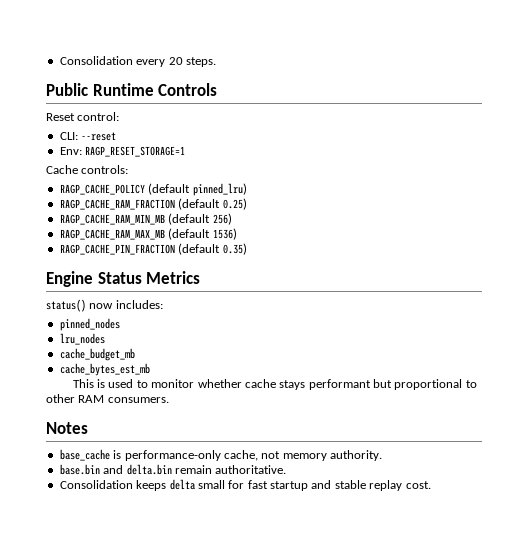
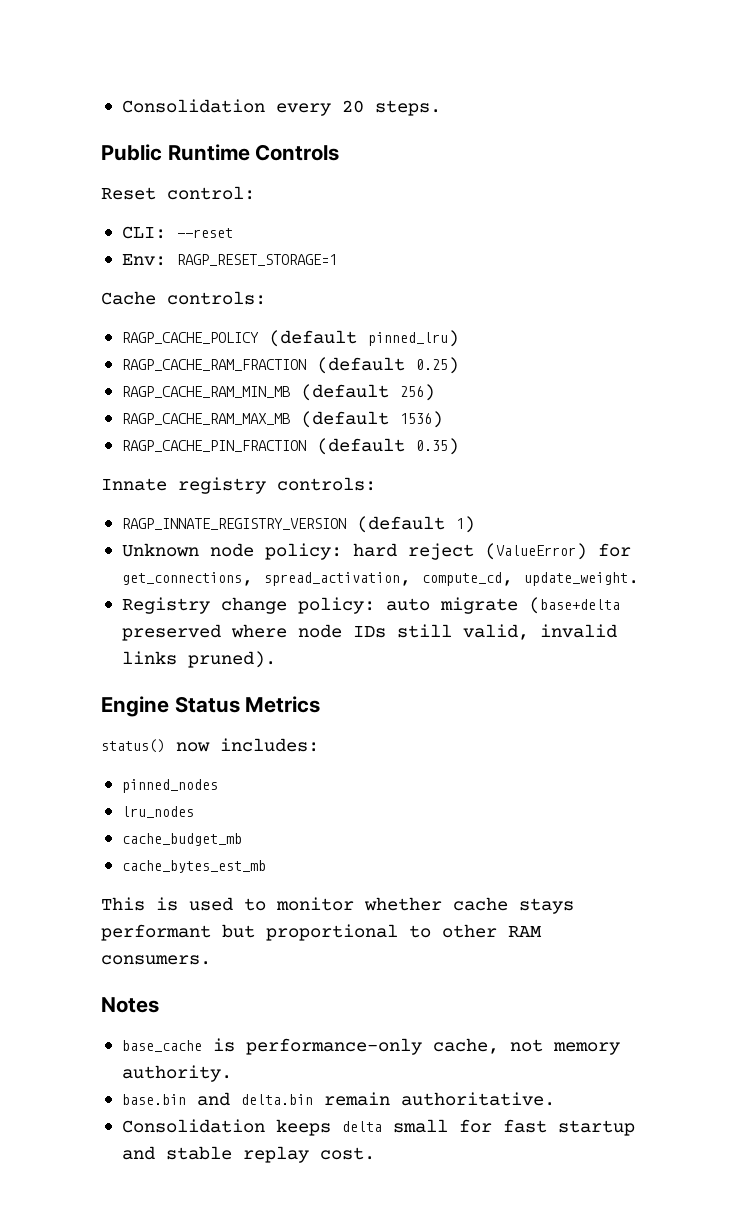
(247, 249) none -> [101,477,376,494] [121,516,475,533] [121,543,631,560] [121,572,639,586] [121,597,620,614] [121,624,617,641] [121,651,276,668] // Innate registry controls: // RAGP_INNATE_REGISTRY_VERSION (default 1) // Unknown node policy: hard reject (ValueError) for get_connections, spread_activation, compute_cd, update_weight. // Registry change policy: auto migrate (base+delta preserved where node IDs still valid, invalid links pruned).

